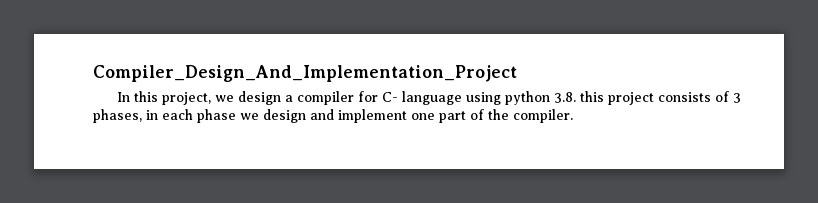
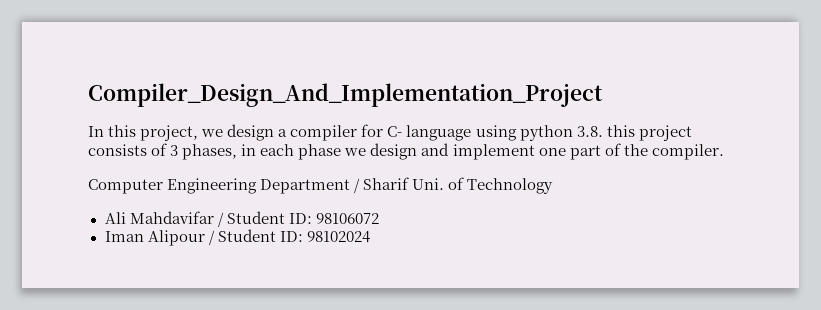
(573, 116) none -> [88,177,554,194] [104,211,379,227] [104,229,370,246] // Computer Engineering Department / Sharif Uni. of Technology // Ali Mahdavifar / Student ID: 98106072 // Iman Alipour / Student ID: 98102024

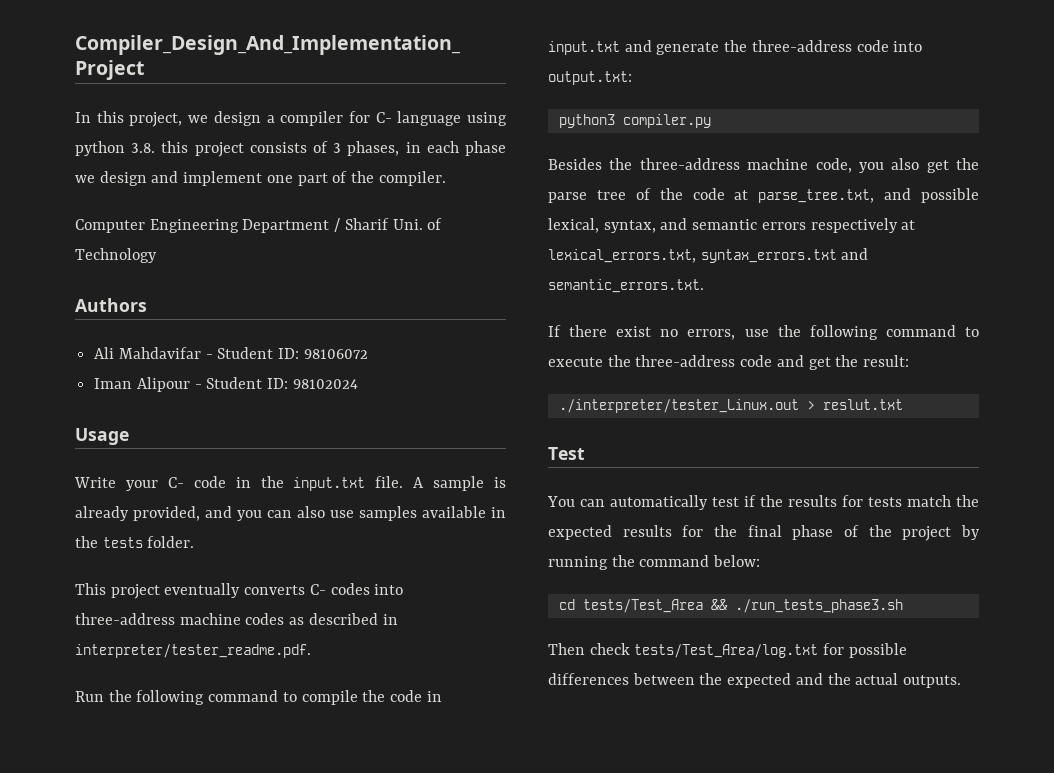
(554, 186) none -> [75,298,147,312] // Authors
[217,212,224,227] / -> [205,354,213,359] -
[208,230,215,245] / -> [194,384,202,389] -
(370, 237) none -> [75,428,129,445] [74,476,506,491] [75,506,506,521] [75,536,195,548] [75,583,404,599] [75,613,398,625] [75,644,311,658] [75,690,442,705] [548,40,923,55] [548,71,632,85] [558,114,711,128] [548,158,979,173] [548,188,979,203] [548,218,916,233] [548,248,869,263] [548,279,704,293] [548,325,979,340] [548,355,910,370] [558,399,903,413] [548,447,585,460] [547,495,979,510] [548,525,980,541] [548,555,761,570] [558,599,903,613] [548,643,907,658] [548,673,962,688] // Usage // Write your C- code in the input.txt file. A sample is already provided, and you can also use samples available in the tests folder. // This project eventually converts C- codes into three-address machine codes as described in interpreter/tester_readme.pdf. // Run the following command to compile the code in input.txt and generate the three-address code into output.txt: // python3 compiler.py // Besides the three-address machine code, you also get the parse tree of the code at parse_tree.txt, and possible lexical, syntax, and semantic errors respectively at lexical_errors.txt, syntax_errors.txt and semantic_errors.txt. // If there exist no errors, use the following command to execute the three-address code and get the result: // ./interpreter/tester_Linux.out > reslut.txt // Test // You can automatically test if the results for tests match the expected results for the final phase of the project by running the command below: // cd tests/Test_Area && ./run_tests_phase3.sh // Then check tests/Test_Area/log.txt for possible differences between the expected and the actual outputs.

